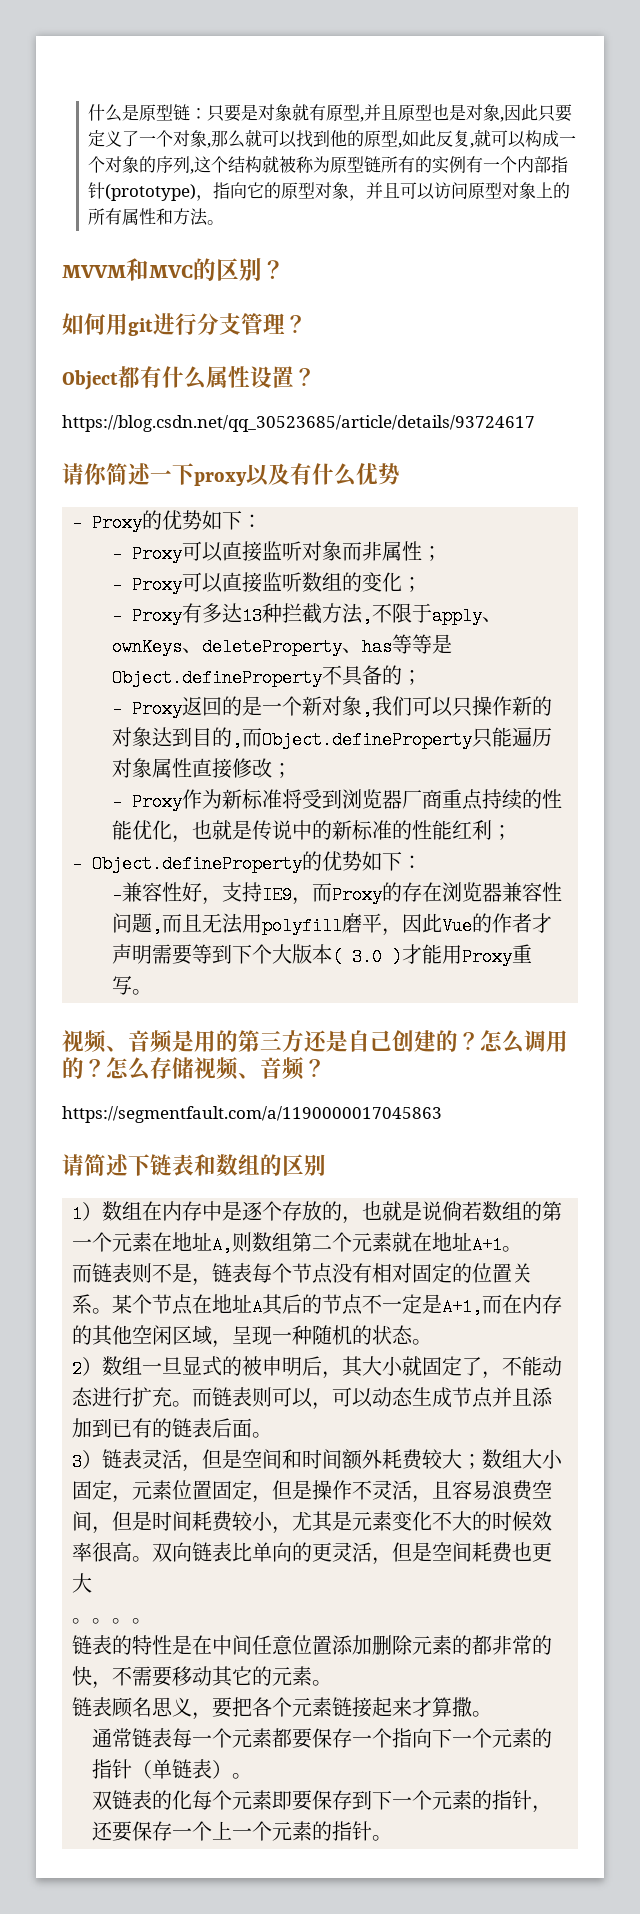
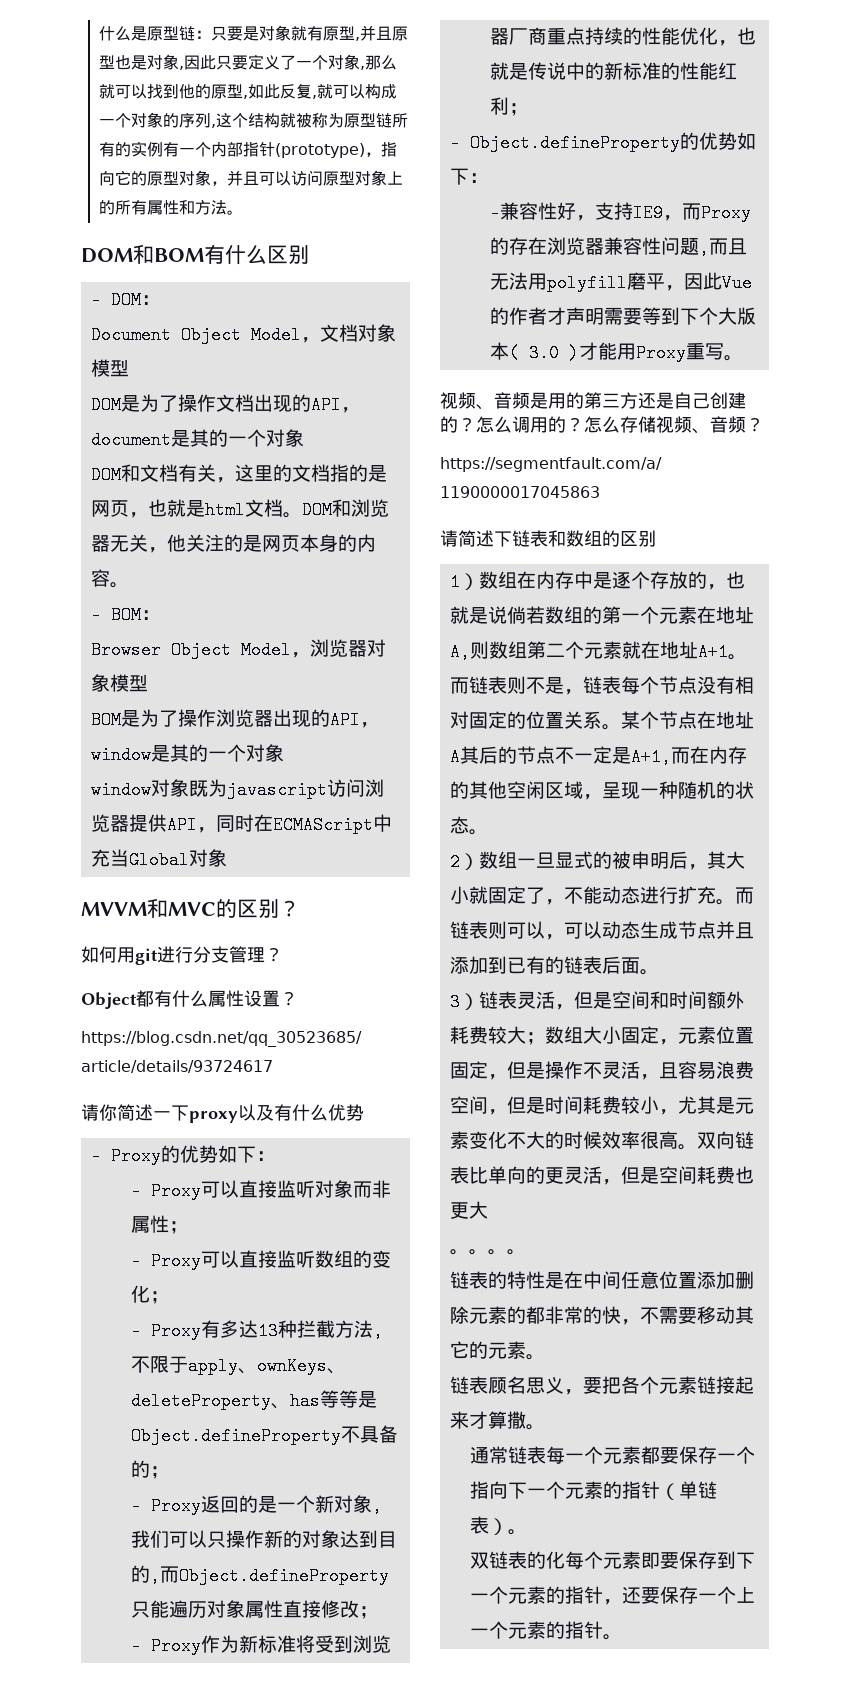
(225, 222) none -> [81,244,309,265] [90,291,160,309] [90,324,396,344] [90,359,129,377] [90,394,360,414] [90,429,304,449] [90,464,387,484] [90,499,389,519] [90,534,376,553] [90,569,129,588] [90,606,160,624] [90,639,386,659] [90,674,148,692] [90,709,379,729] [90,744,284,764] [90,779,384,799] [90,814,392,834] [90,849,227,869] // DOM和BOM有什么区别 // - DOM： // Document Object Model，文档对象模型 // DOM是为了操作文档出现的API，document是其的一个对象 // DOM和文档有关，这里的文档指的是网页，也就是html文档。DOM和浏览器无关，他关注的是网页本身的内容。 // - BOM： // Browser Object Model，浏览器对象模型 // BOM是为了操作浏览器出现的API，window是其的一个对象 // window对象既为javascript访问浏览器提供API，同时在ECMAScript中充当Global对象

